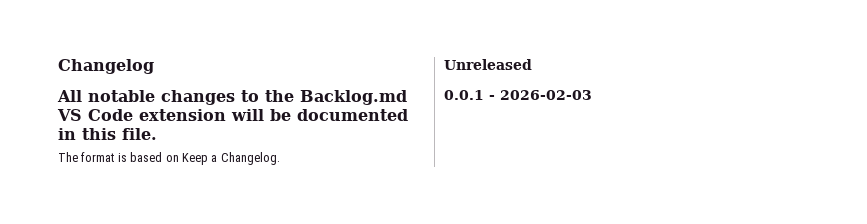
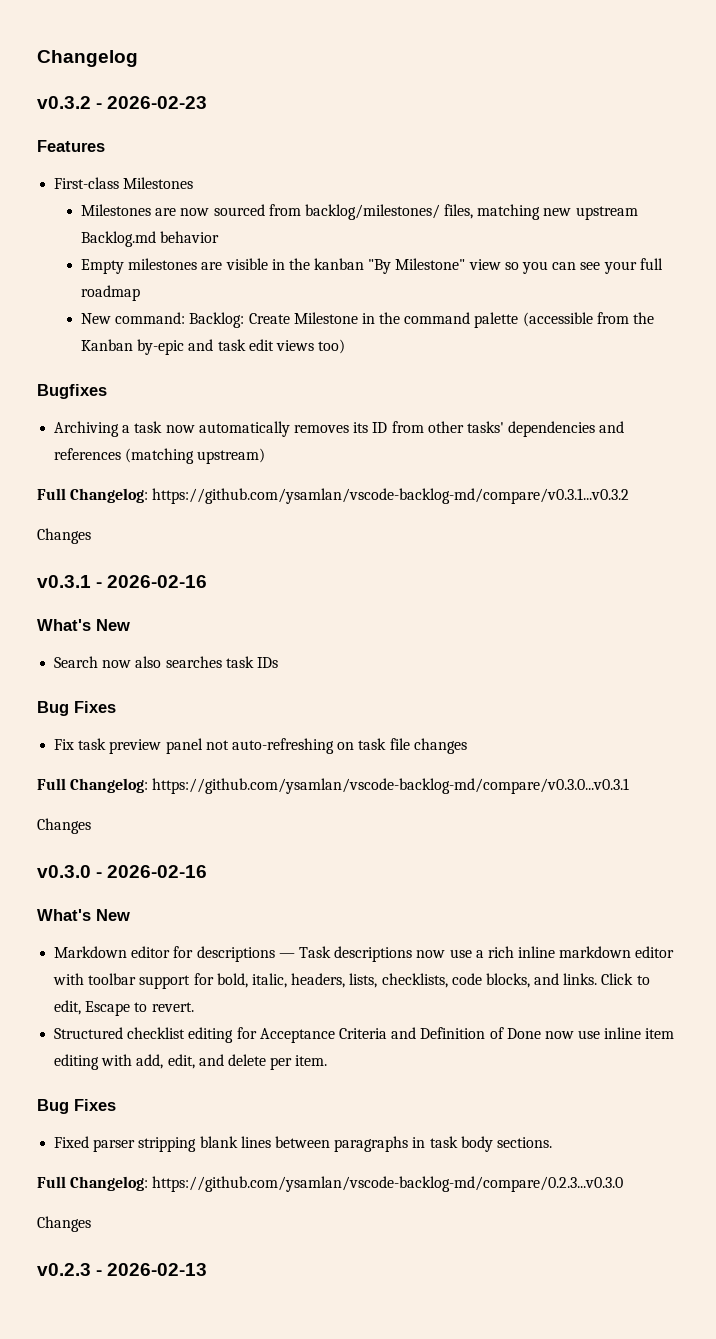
[57,90,407,105] [57,109,408,121] [58,128,157,140] [58,152,280,165] [444,59,532,70] [444,90,592,100] All notable changes to the Backlog.md VS Code extension will be documented in this file. // The format is based on Keep a Changelog. // Unreleased // 0.0.1 - 2026-02-03 -> [37,96,208,109] [37,140,105,152] [54,177,194,189] [80,204,638,220] [80,231,220,247] [80,258,663,274] [80,285,140,301] [80,312,654,328] [80,339,346,355] [37,384,107,399] [54,421,625,437] [54,448,266,464] [37,488,630,504] [37,528,91,544] [37,575,208,588] [37,619,130,631] [54,656,278,668] [37,701,116,716] [54,738,467,754] [37,778,630,794] [37,818,91,834] [37,865,208,878] [37,909,130,921] [54,946,675,962] [53,973,650,989] [54,1000,194,1016] [54,1027,675,1043] [54,1054,328,1070] [37,1099,116,1114] [54,1136,552,1152] [37,1176,624,1192] [37,1216,91,1232] [37,1263,208,1276] v0.3.2 - 2026-02-23 // Features // First-class Milestones // Milestones are now sourced from backlog/milestones/ files, matching new upstream Backlog.md behavior // Empty milestones are visible in the kanban "By Milestone" view so you can see your full roadmap // New command: Backlog: Create Milestone in the command palette (accessible from the Kanban by-epic and task edit views too) // Bugfixes // Archiving a task now automatically removes its ID from other tasks' dependencies and references (matching upstream) // Full Changelog: https://github.com/ysamlan/vscode-backlog-md/compare/v0.3.1...v0.3.2 // Changes // v0.3.1 - 2026-02-16 // What's New // Search now also searches task IDs // Bug Fixes // Fix task preview panel not auto-refreshing on task file changes // Full Changelog: https://github.com/ysamlan/vscode-backlog-md/compare/v0.3.0...v0.3.1 // Changes // v0.3.0 - 2026-02-16 // What's New // Markdown editor for descriptions — Task descriptions now use a rich inline markdown editor with toolbar support for bold, italic, headers, lists, checklists, code blocks, and links. Click to edit, Escape to revert. // Structured checklist editing for Acceptance Criteria and Definition of Done now use inline item editing with add, edit, and delete per item. // Bug Fixes // Fixed parser stripping blank lines between paragraphs in task body sections. // Full Changelog: https://github.com/ysamlan/vscode-backlog-md/compare/0.2.3...v0.3.0 // Changes // v0.2.3 - 2026-02-13

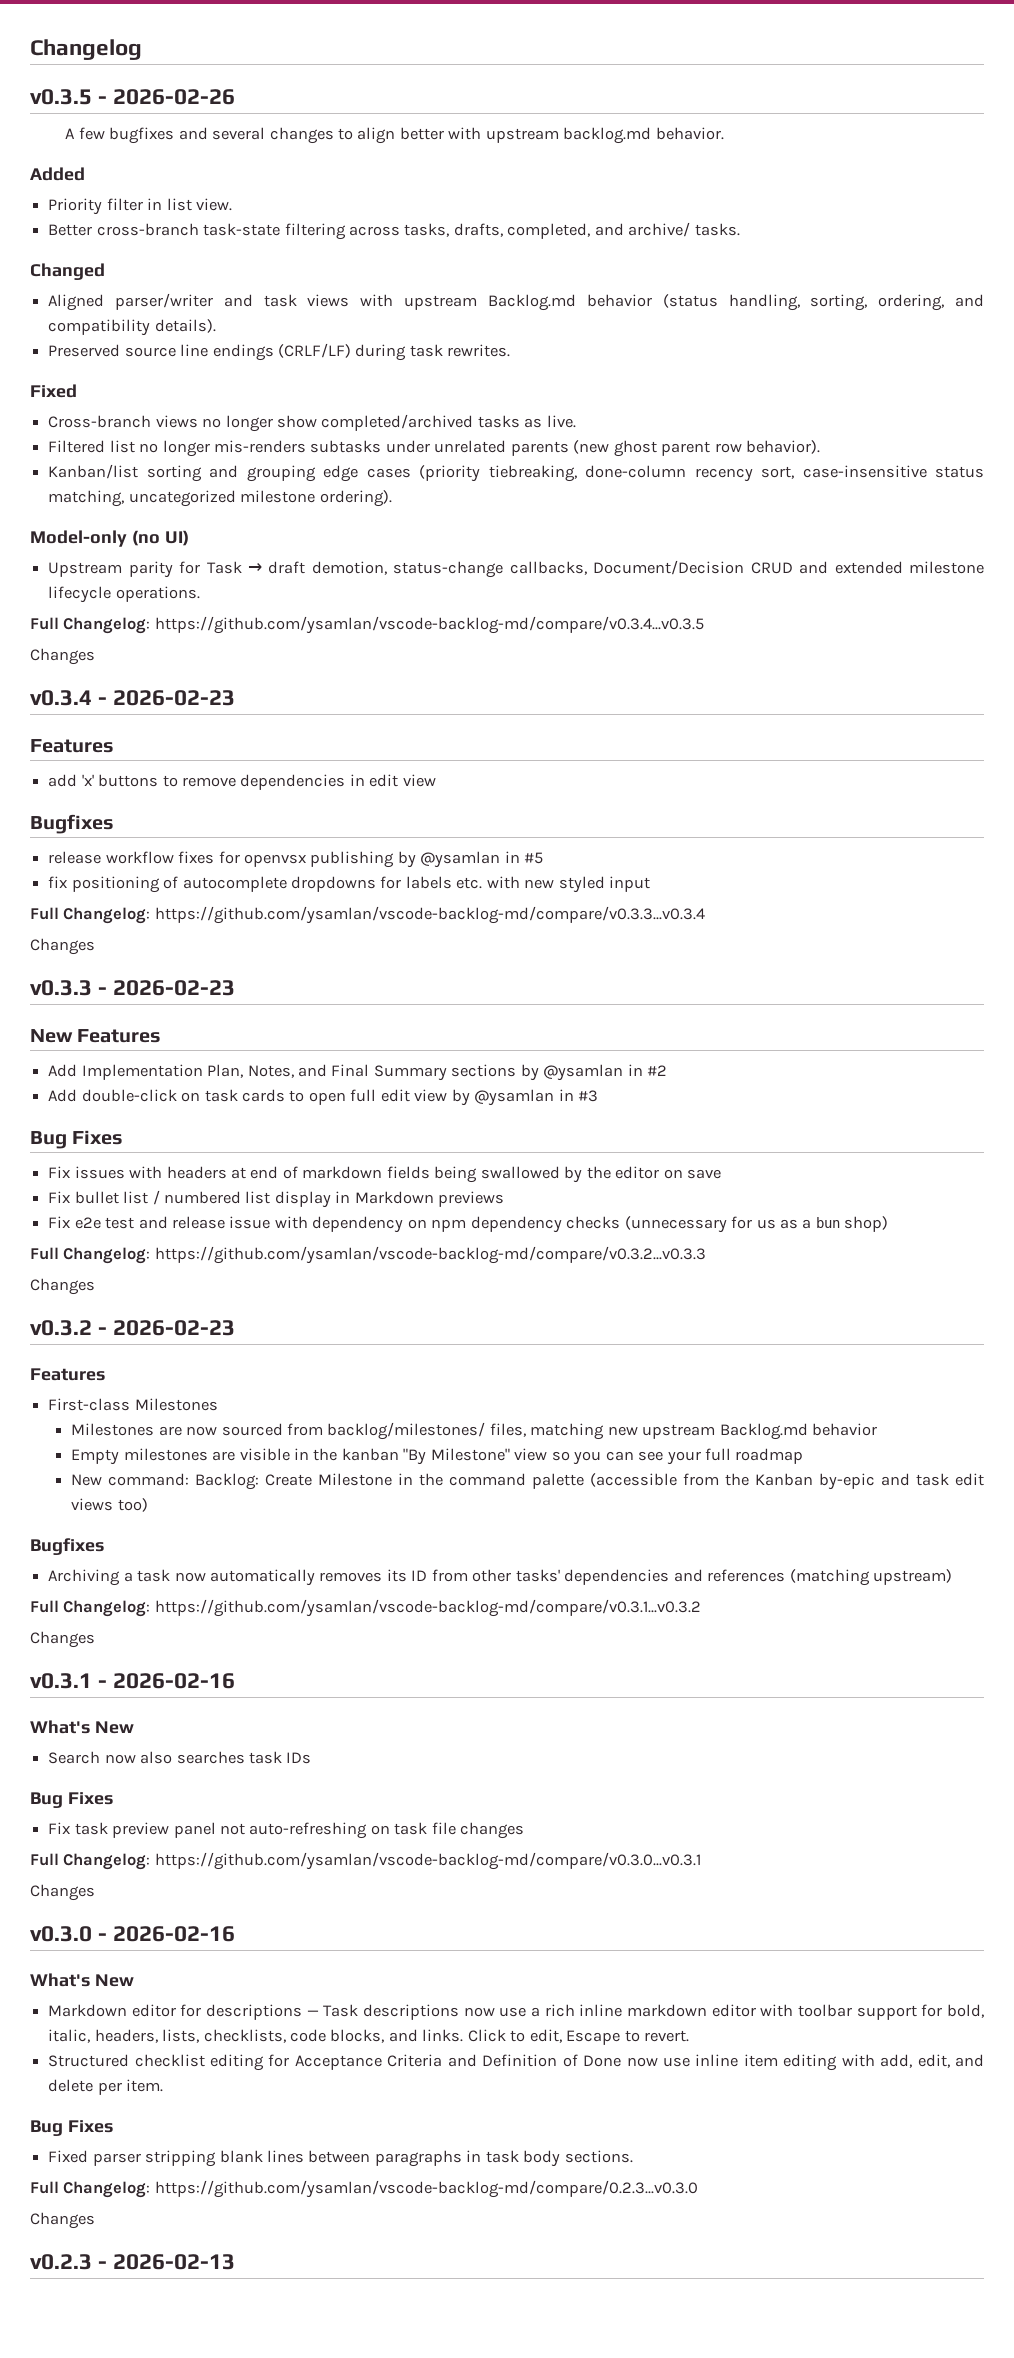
(138, 58) none -> [30,89,236,105] [65,127,724,144] [30,167,85,181] [48,198,232,215] [48,222,740,240] [30,263,105,280] [48,293,985,311] [48,319,216,336] [48,343,511,361] [30,384,77,398] [48,414,576,432] [48,440,821,457] [48,464,984,482] [48,490,392,507] [30,530,189,547] [48,560,985,578] [48,586,200,603] [30,616,704,634] [30,648,95,665] [30,690,236,706] [30,739,114,753] [48,774,436,790] [30,814,114,834] [48,851,544,868] [48,876,651,893] [30,906,705,924] [30,938,95,955] [30,980,236,996] [30,1029,162,1043] [48,1064,668,1081] [48,1089,599,1106] [30,1130,124,1149] [48,1166,721,1183] [48,1190,505,1208] [48,1216,889,1233] [30,1246,706,1264] [30,1278,95,1295] // v0.3.5 - 2026-02-26 // A few bugfixes and several changes to align better with upstream backlog.md behavior. // Added // Priority filter in list view. // Better cross-branch task-state filtering across tasks, drafts, completed, and archive/ tasks. // Changed // Aligned parser/writer and task views with upstream Backlog.md behavior (status handling, sorting, ordering, and compatibility details). // Preserved source line endings (CRLF/LF) during task rewrites. // Fixed // Cross-branch views no longer show completed/archived tasks as live. // Filtered list no longer mis-renders subtasks under unrelated parents (new ghost parent row behavior). // Kanban/list sorting and grouping edge cases (priority tiebreaking, done-column recency sort, case-insensitive status matching, uncategorized milestone ordering). // Model-only (no UI) // Upstream parity for Task → draft demotion, status-change callbacks, Document/Decision CRUD and extended milestone lifecycle operations. // Full Changelog: https://github.com/ysamlan/vscode-backlog-md/compare/v0.3.4...v0.3.5 // Changes // v0.3.4 - 2026-02-23 // Features // add 'x' buttons to remove dependencies in edit view // Bugfixes // release workflow fixes for openvsx publishing by @ysamlan in #5 // fix positioning of autocomplete dropdowns for labels etc. with new styled input // Full Changelog: https://github.com/ysamlan/vscode-backlog-md/compare/v0.3.3...v0.3.4 // Changes // v0.3.3 - 2026-02-23 // New Features // Add Implementation Plan, Notes, and Final Summary sections by @ysamlan in #2 // Add double-click on task cards to open full edit view by @ysamlan in #3 // Bug Fixes // Fix issues with headers at end of markdown fields being swallowed by the editor on save // Fix bullet list / numbered list display in Markdown previews // Fix e2e test and release issue with dependency on npm dependency checks (unnecessary for us as a bun shop) // Full Changelog: https://github.com/ysamlan/vscode-backlog-md/compare/v0.3.2...v0.3.3 // Changes

